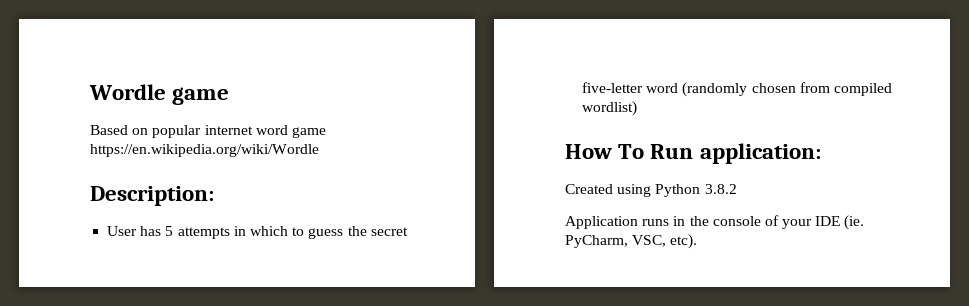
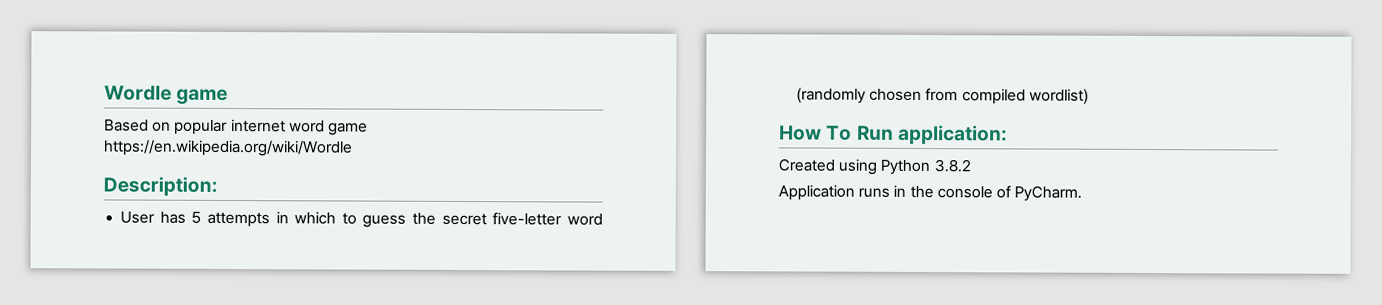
[782,215,865,230] [565,234,698,249] your IDE (ie. PyCharm, VSC, etc). -> [1014,185,1083,202] PyCharm.

